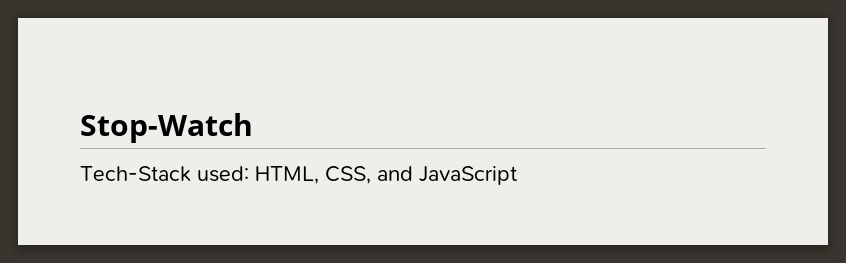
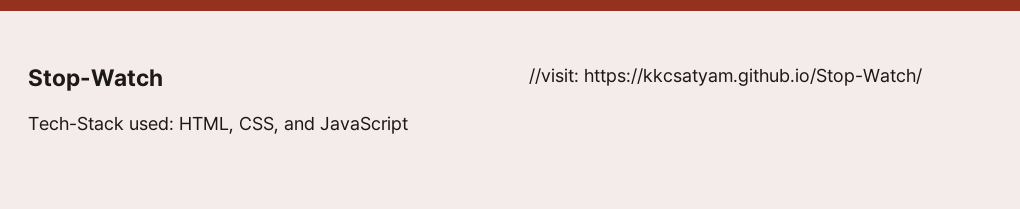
(517, 175) none -> [529,68,922,86] // //visit: https://kkcsatyam.github.io/Stop-Watch/

